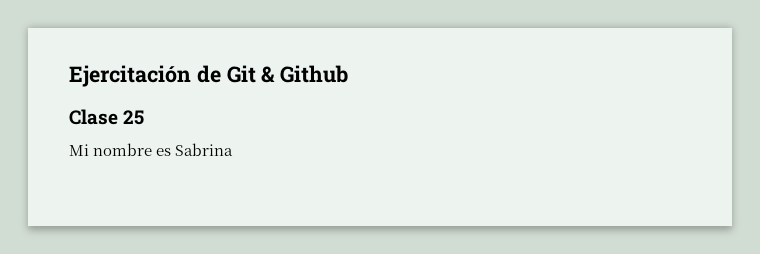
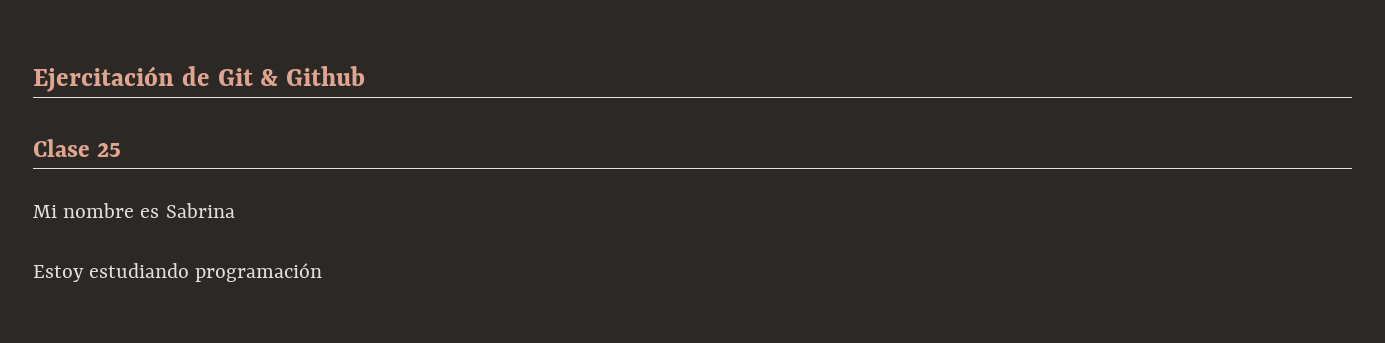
(234, 149) none -> [33,263,323,282] // Estoy estudiando programación

